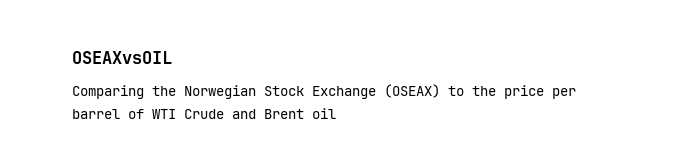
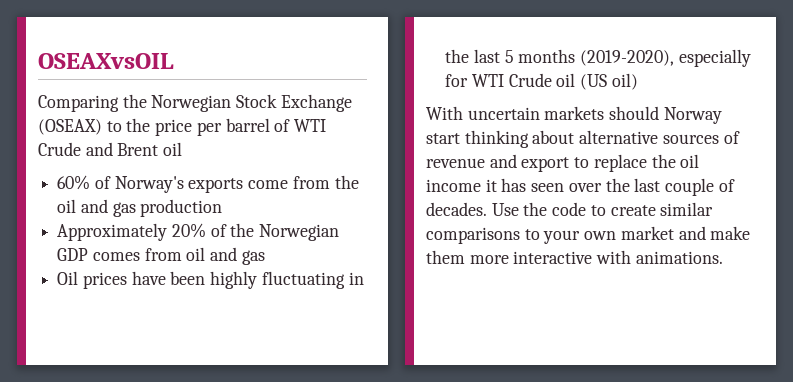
(336, 113) none -> [57,175,359,193] [57,199,223,217] [57,223,340,241] [57,247,265,265] [57,271,364,289] [445,49,751,67] [445,73,638,90] [426,106,722,124] [426,130,740,148] [426,154,700,172] [426,178,735,196] [426,202,714,216] [426,226,751,244] [426,250,723,264] // 60% of Norway's exports come from the oil and gas production // Approximately 20% of the Norwegian GDP comes from oil and gas // Oil prices have been highly fluctuating in the last 5 months (2019-2020), especially for WTI Crude oil (US oil) // With uncertain markets should Norway start thinking about alternative sources of revenue and export to replace the oil income it has seen over the last couple of decades. Use the code to create similar comparisons to your own market and make them more interactive with animations.

